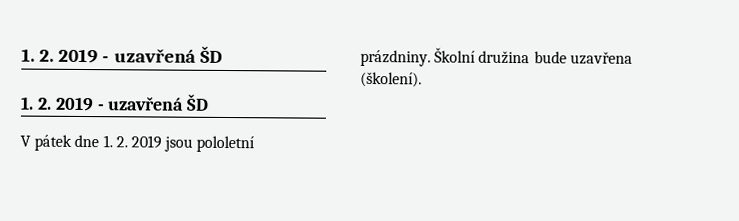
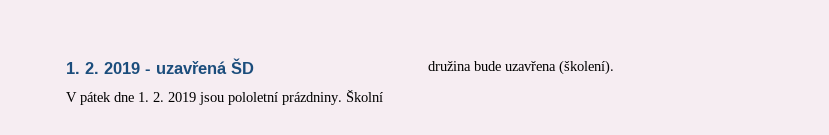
[21,45,223,64] [20,93,210,112] 1. 2. 2019 - uzavřená ŠD // 1. 2. 2019 - uzavřená ŠD -> [66,58,254,74] 1. 2. 2019 - uzavřená ŠD

